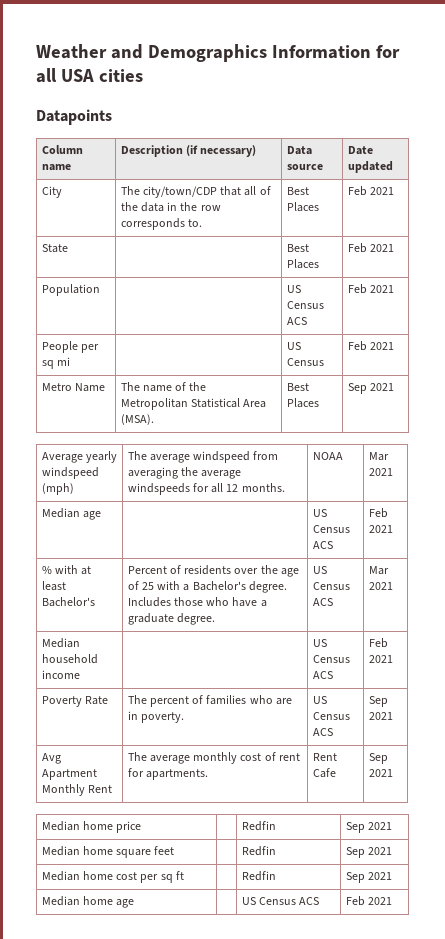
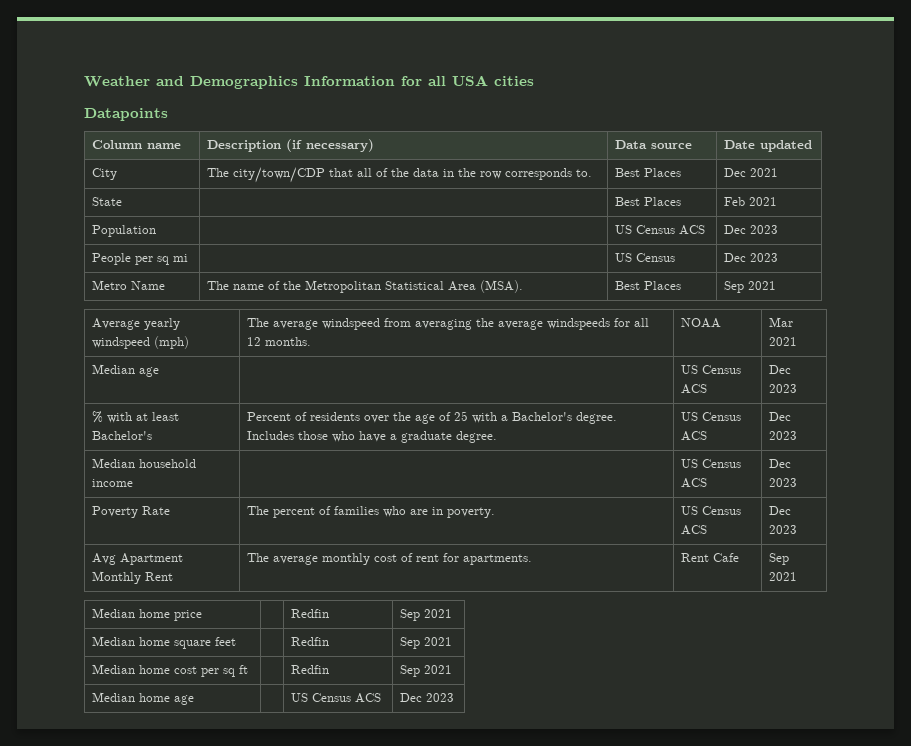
[347,186,367,196] Feb -> [724,168,747,177] Dec
[347,284,394,294] Feb 2021 -> [724,225,779,234] Dec 2023
[347,341,394,351] Feb 2021 -> [724,253,779,262] Dec 2023
[368,508,388,518] [368,525,393,533] Feb 2021 -> [769,365,792,374] [769,384,798,393] Dec 2023
[368,566,389,575] [368,582,393,590] Mar 2021 -> [769,412,792,421] [769,431,798,440] Dec 2023
[368,638,388,648] [368,655,393,663] Feb 2021 -> [769,459,792,468] [769,478,798,487] Dec 2023
[368,696,388,707] [368,712,393,720] Sep 2021 -> [769,506,792,515] [769,525,798,534] Dec 2023
[345,896,392,906] Feb 2021 -> [400,693,455,702] Dec 2023

